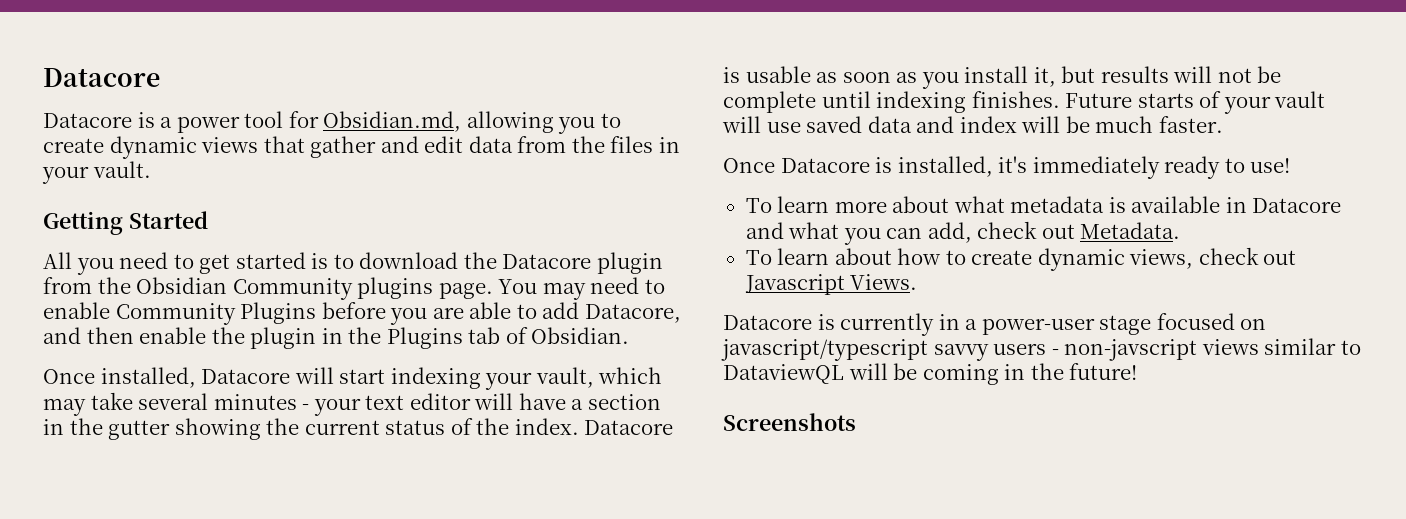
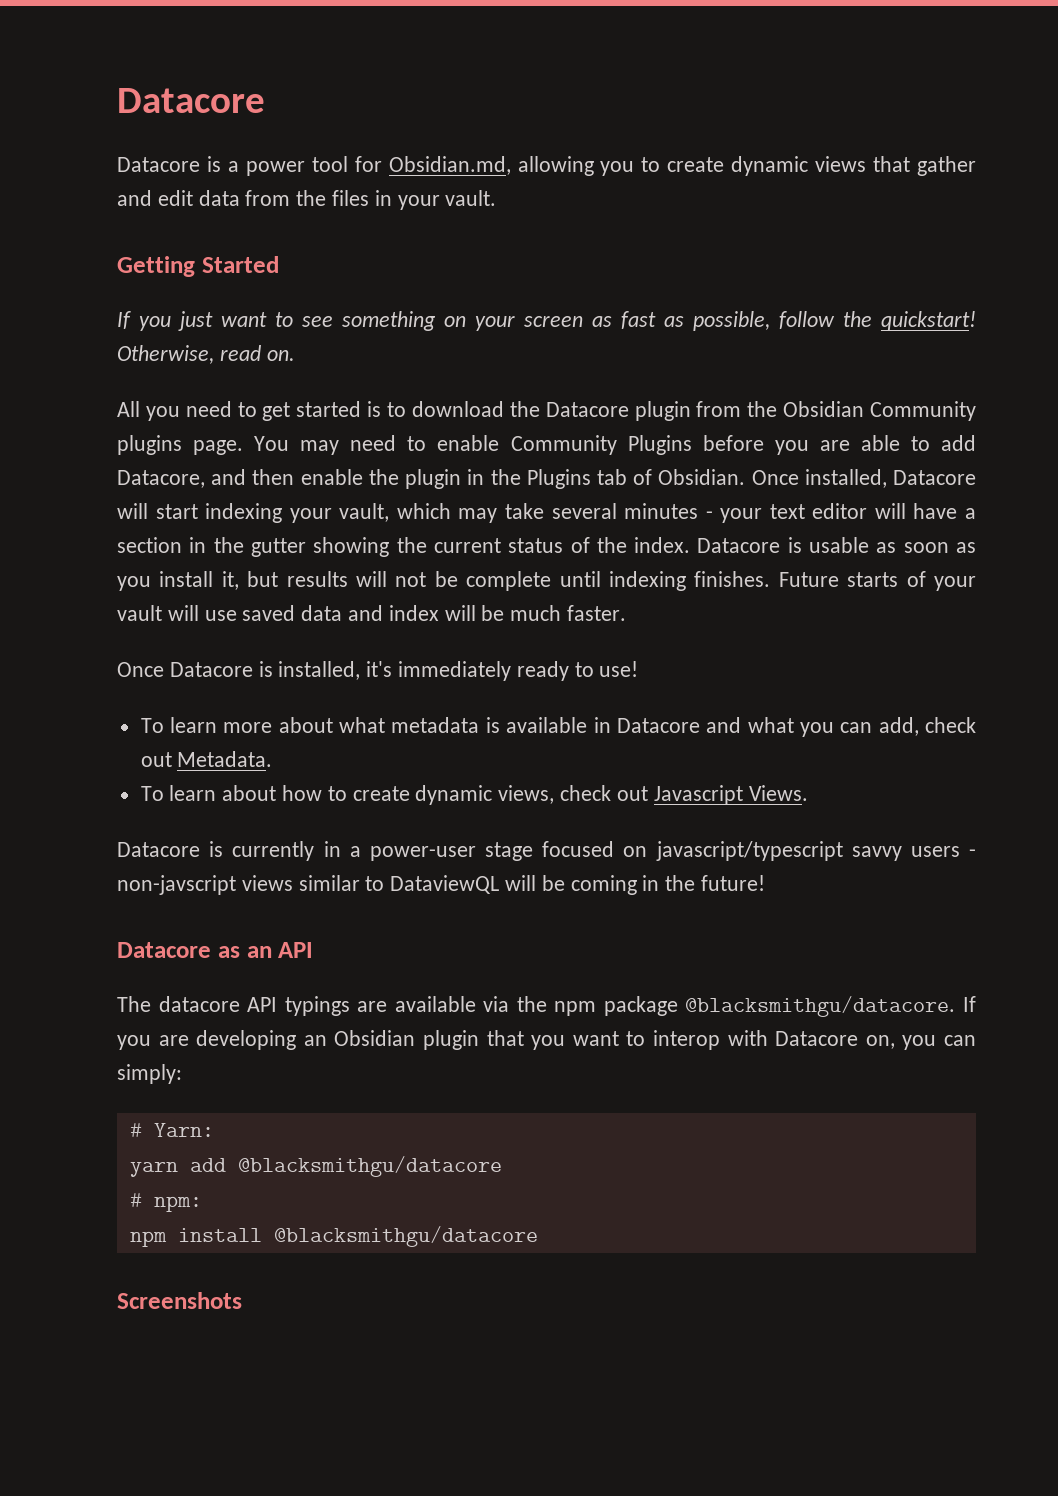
(208, 220) none -> [117,311,976,331] [117,345,295,364] // If you just want to see something on your screen as fast as possible, follow the quickstart! Otherwise, read on.
(630, 335) // -> (746, 477) none
(1138, 371) none -> [117,942,314,958] [117,996,976,1017] [117,1030,977,1050] [117,1064,182,1084] [129,1123,214,1137] [129,1156,502,1177] [129,1193,202,1212] [129,1226,538,1247] // Datacore as an API // The datacore API typings are available via the npm package @blacksmithgu/datacore. If you are developing an Obsidian plugin that you want to interop with Datacore on, you can simply: // # Yarn: // yarn add @blacksmithgu/datacore // # npm: // npm install @blacksmithgu/datacore

